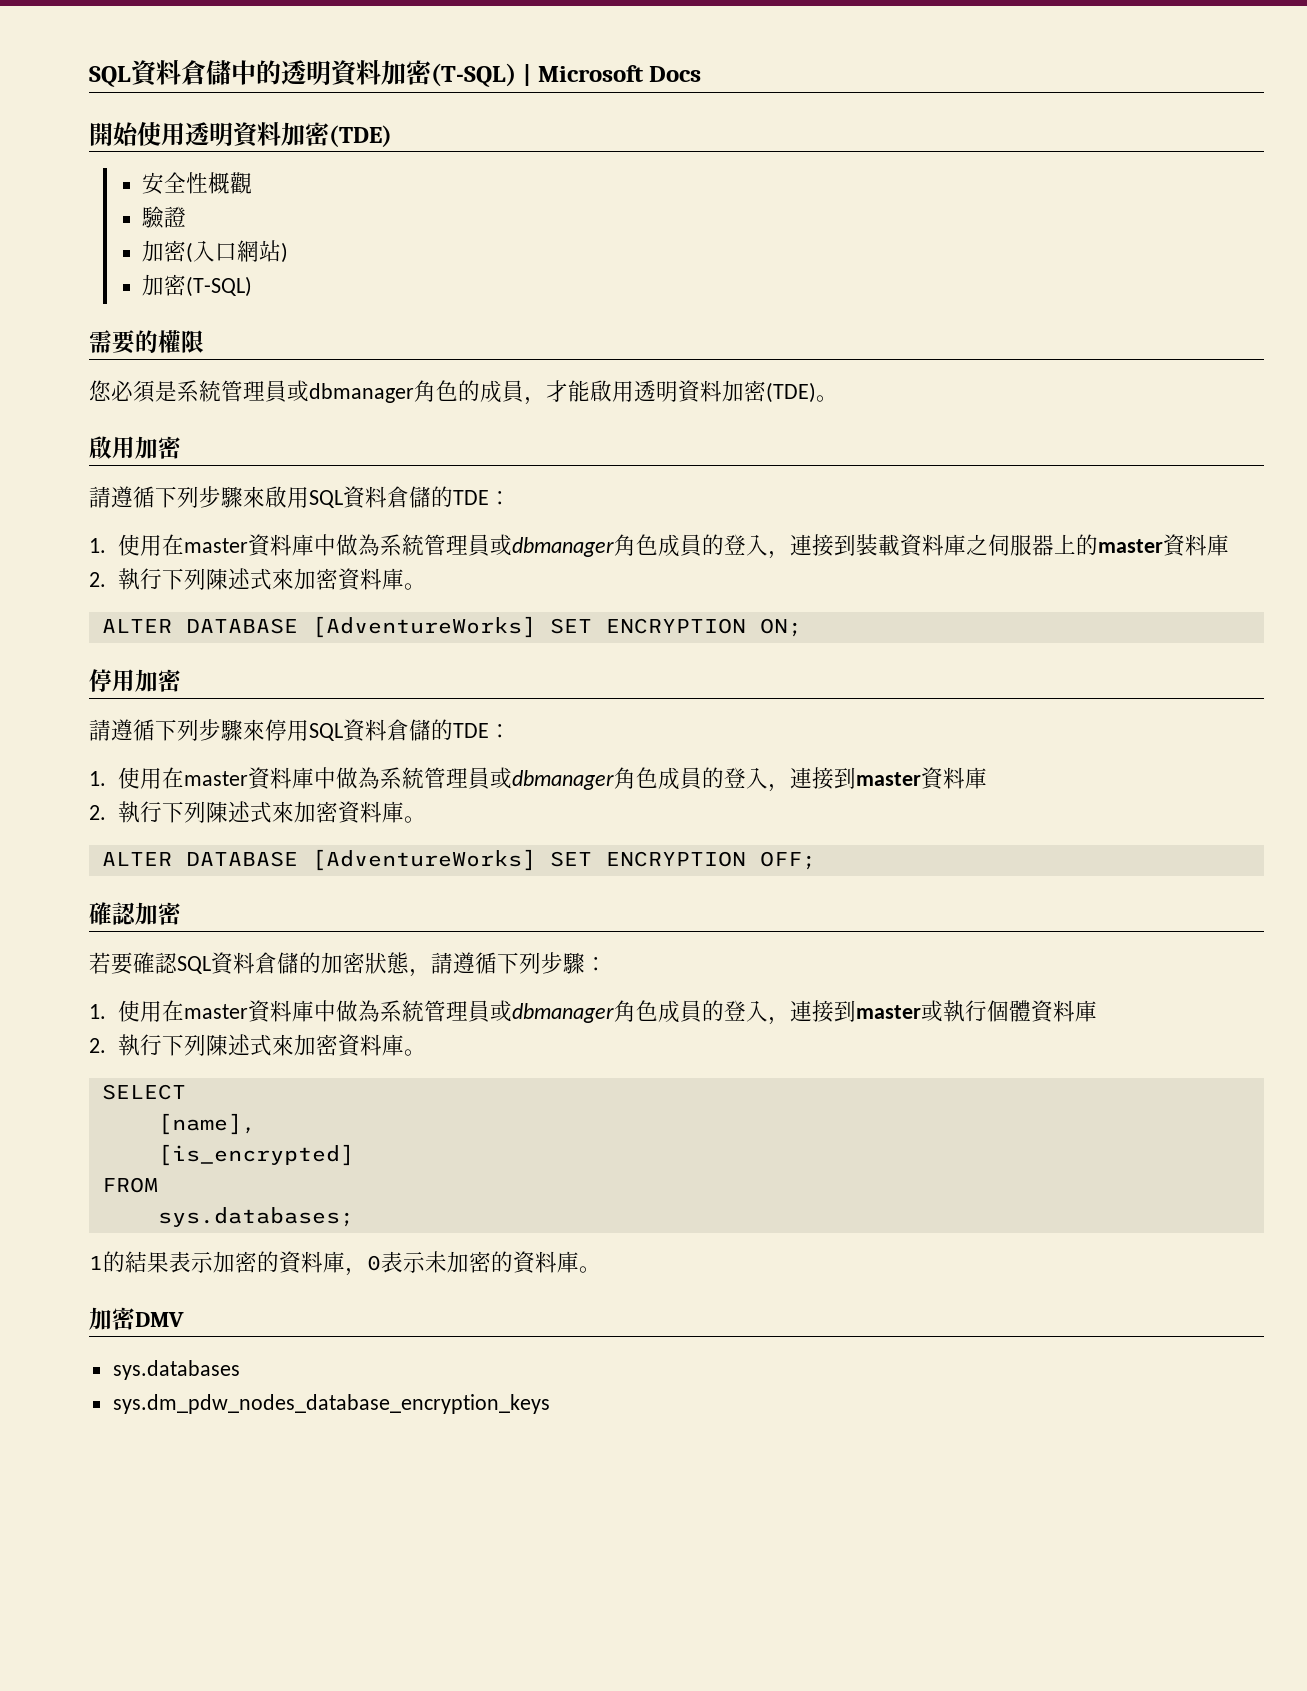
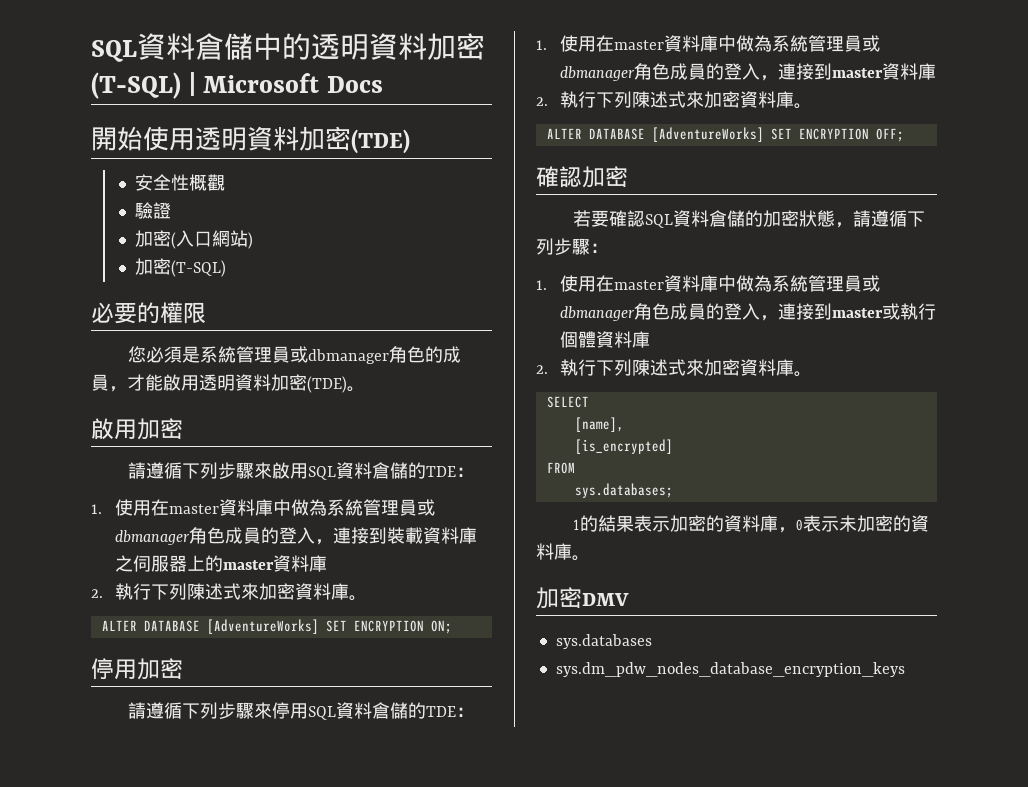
[89,330,112,353] 需 -> [91,302,114,323] 必

